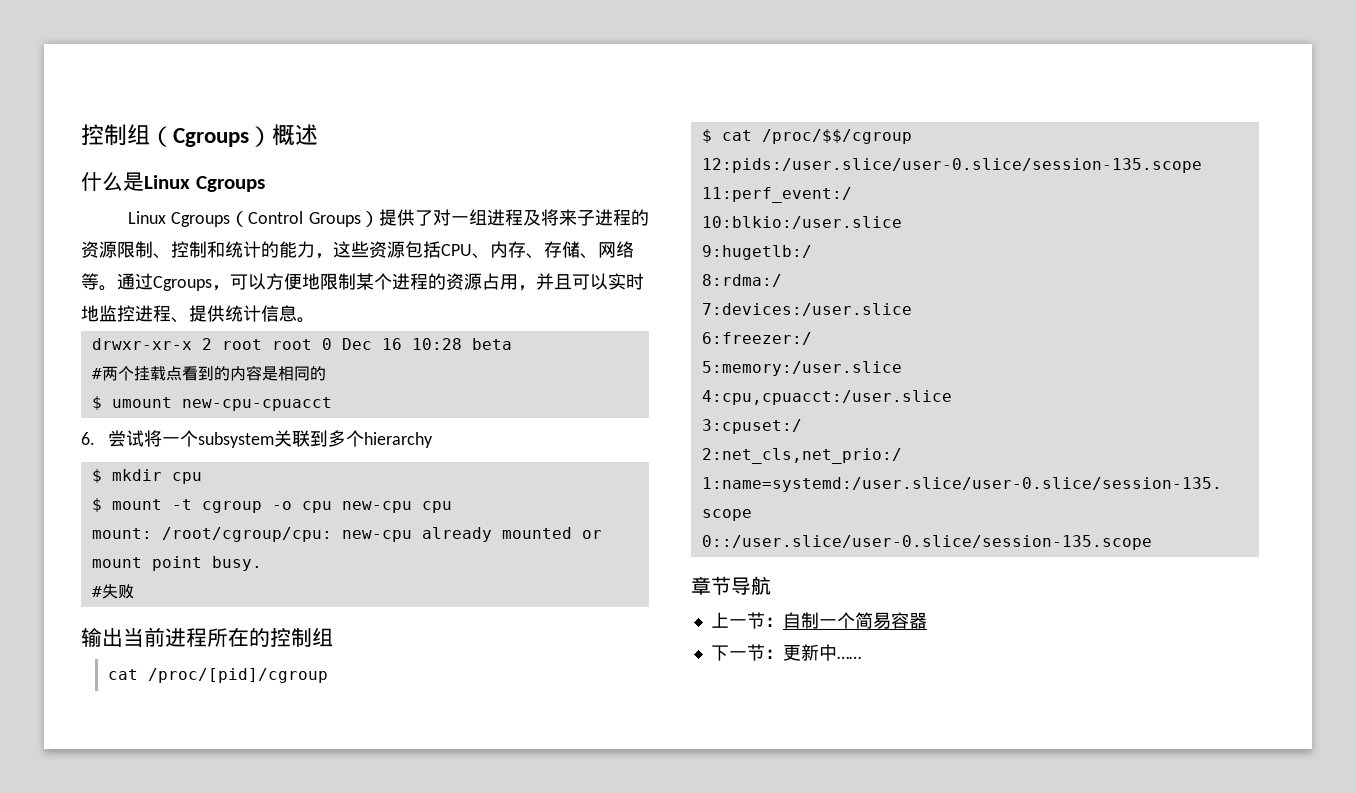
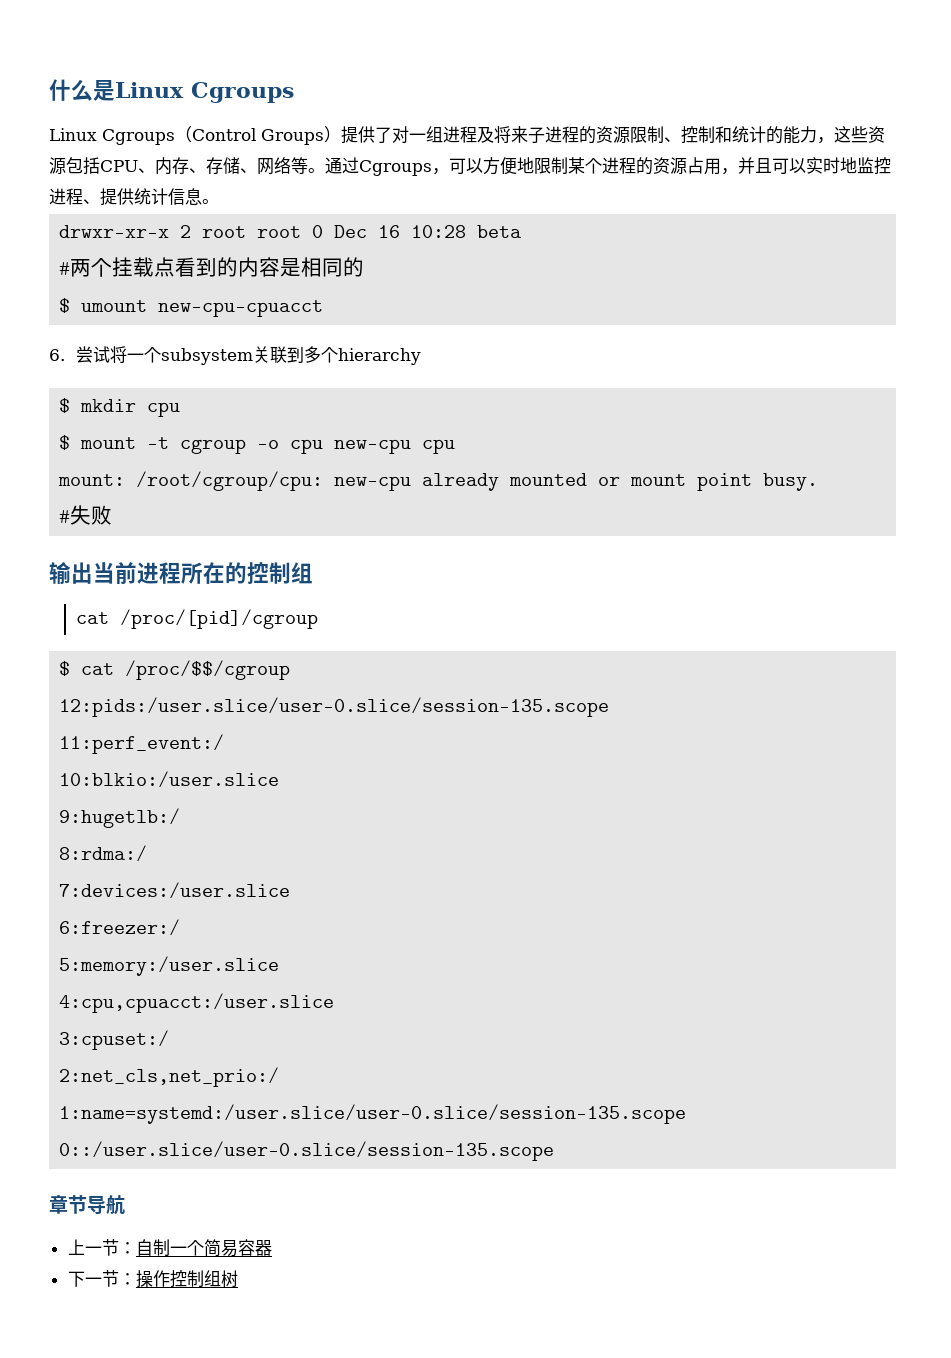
[81,124,318,147] 控制组（Cgroups）概述 // -> (49, 90) none
[782,644,861,661] 更新中…… -> [135,1270,238,1288] 操作控制组树

